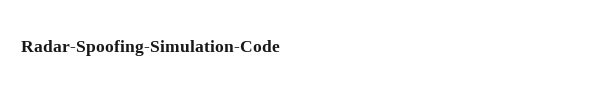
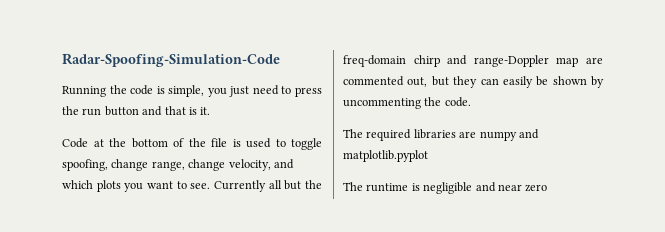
(280, 48) none -> [62,85,322,97] [62,106,211,116] [62,138,322,150] [62,159,294,171] [62,180,322,192] [343,55,603,67] [343,76,604,88] [343,97,471,109] [343,129,539,141] [343,150,428,162] [343,182,548,194] // Running the code is simple, you just need to press the run button and that is it. // Code at the bottom of the file is used to toggle spoofing, change range, change velocity, and which plots you want to see. Currently all but the freq-domain chirp and range-Doppler map are commented out, but they can easily be shown by uncommenting the code. // The required libraries are numpy and matplotlib.pyplot // The runtime is negligible and near zero

